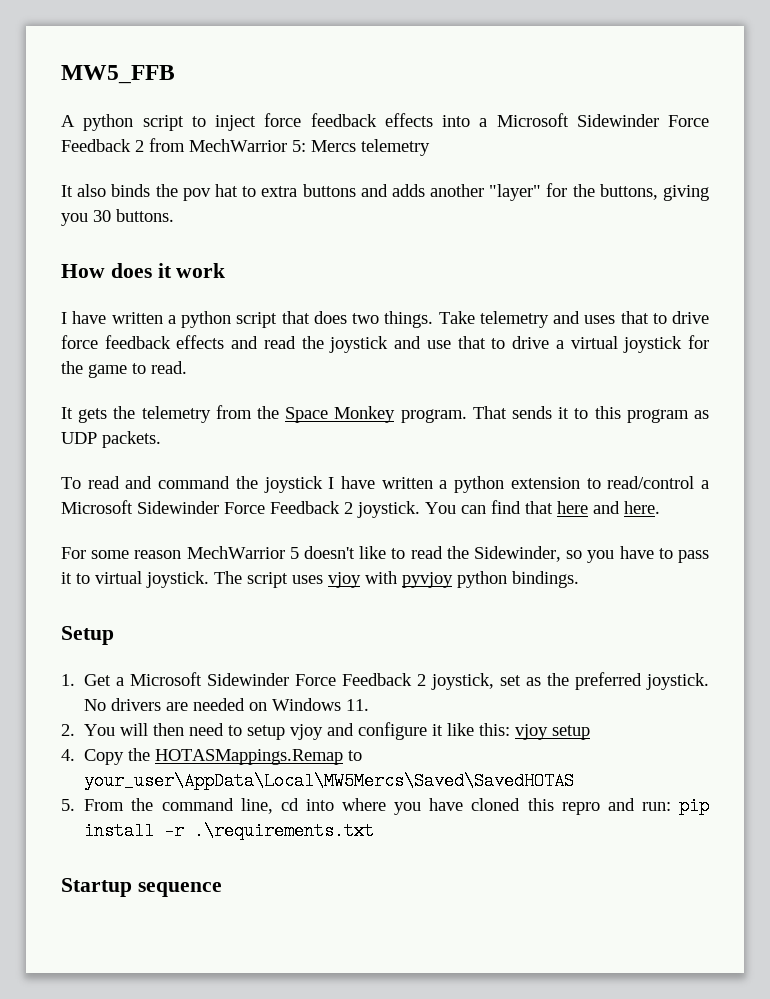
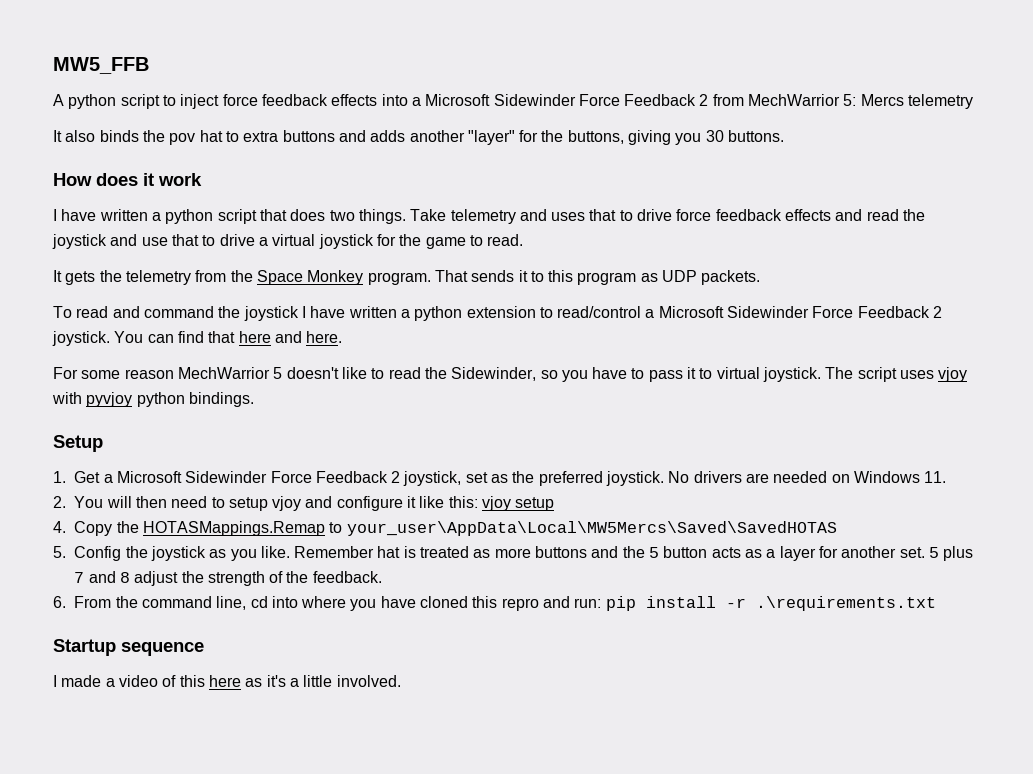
(75, 805) none -> [74,546,974,561] [74,571,382,586] [53,596,66,608] Config the joystick as you like. Remember hat is treated as more buttons and the 5 button acts as a layer for another set. 5 plus 7 and 8 adjust the strength of the feedback. // 6.
(222, 889) none -> [53,675,401,687] // I made a video of this here as it's a little involved.

